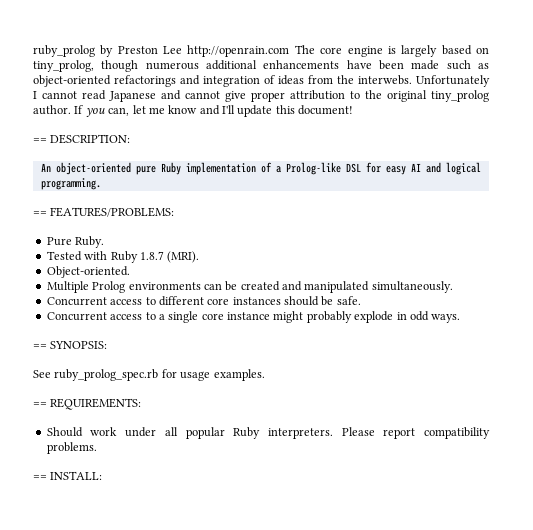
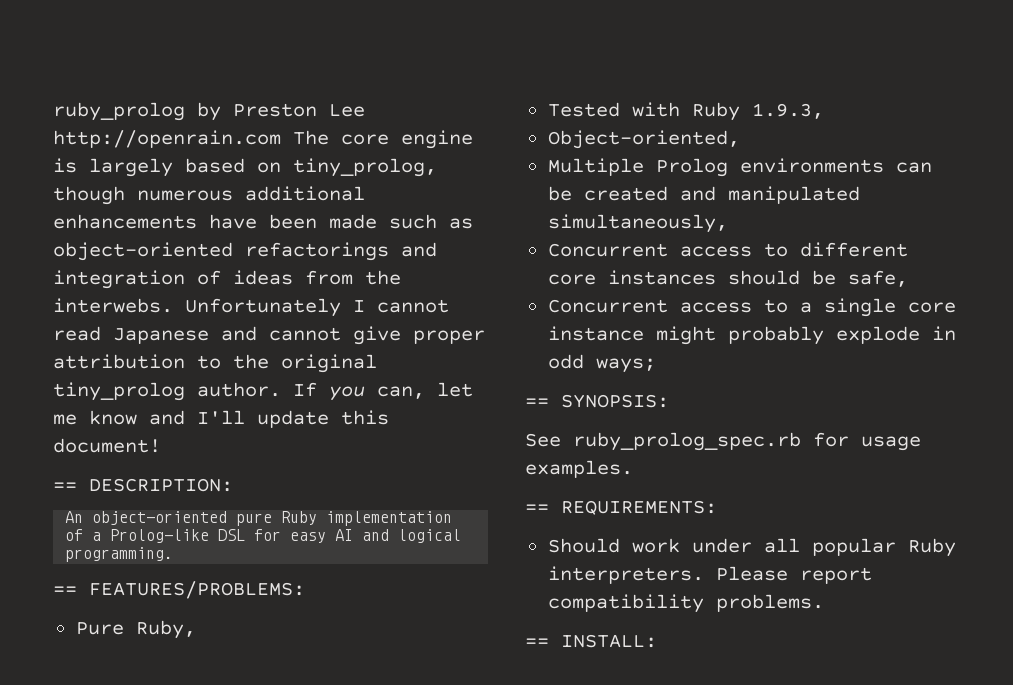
[75,236,105,248] Ruby. -> [135,620,196,639] Ruby,
[139,251,200,263] [46,266,130,278] 1.8.7 (MRI). // Object-oriented. -> [751,103,824,119] [547,130,740,149] 1.9.3, // Object-oriented,
[371,281,453,293] simultaneously. -> [547,214,728,233] simultaneously,
[336,296,361,305] safe. -> [847,270,908,287] safe,
[431,314,461,323] ways. -> [595,358,656,373] ways;

